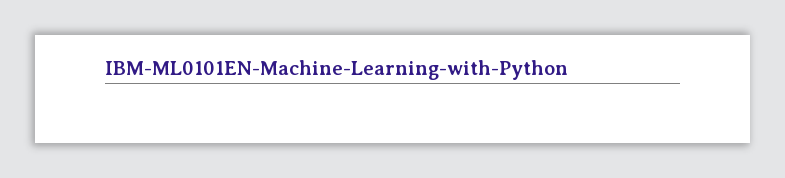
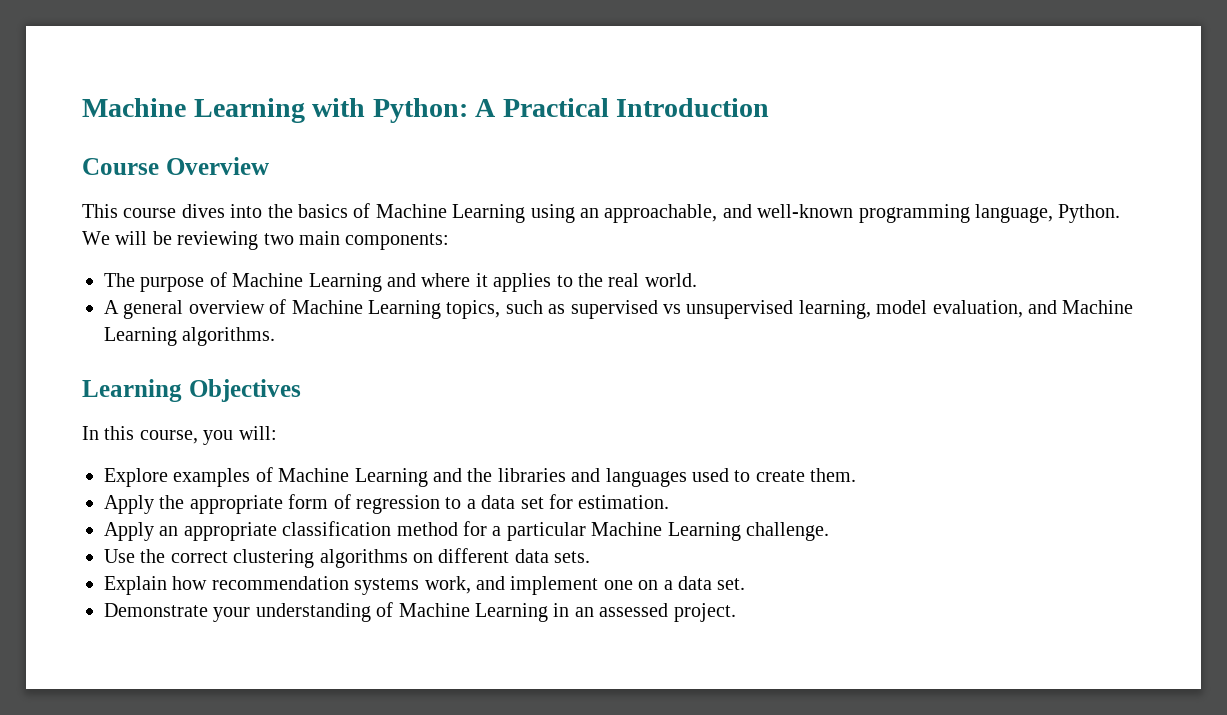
[105,60,568,80] IBM-ML0101EN-Machine-Learning-with-Python -> [82,98,770,123] [82,157,269,175] [82,203,1121,223] [82,231,450,250] [104,272,697,292] [104,299,1134,319] [104,327,276,346] [82,379,301,402] [82,426,277,445] [104,467,857,487] [104,494,670,514] [104,521,829,541] [104,548,591,568] [104,576,746,595] [104,602,736,622] Machine Learning with Python: A Practical Introduction // Course Overview // This course dives into the basics of Machine Learning using an approachable, and well-known programming language, Python. We will be reviewing two main components: // The purpose of Machine Learning and where it applies to the real world. // A general overview of Machine Learning topics, such as supervised vs unsupervised learning, model evaluation, and Machine Learning algorithms. // Learning Objectives // In this course, you will: // Explore examples of Machine Learning and the libraries and languages used to create them. // Apply the appropriate form of regression to a data set for estimation. // Apply an appropriate classification method for a particular Machine Learning challenge. // Use the correct clustering algorithms on different data sets. // Explain how recommendation systems work, and implement one on a data set. // Demonstrate your understanding of Machine Learning in an assessed project.

